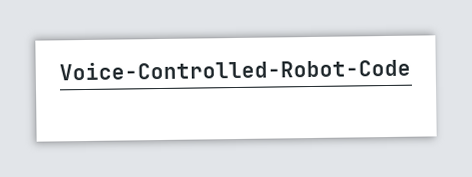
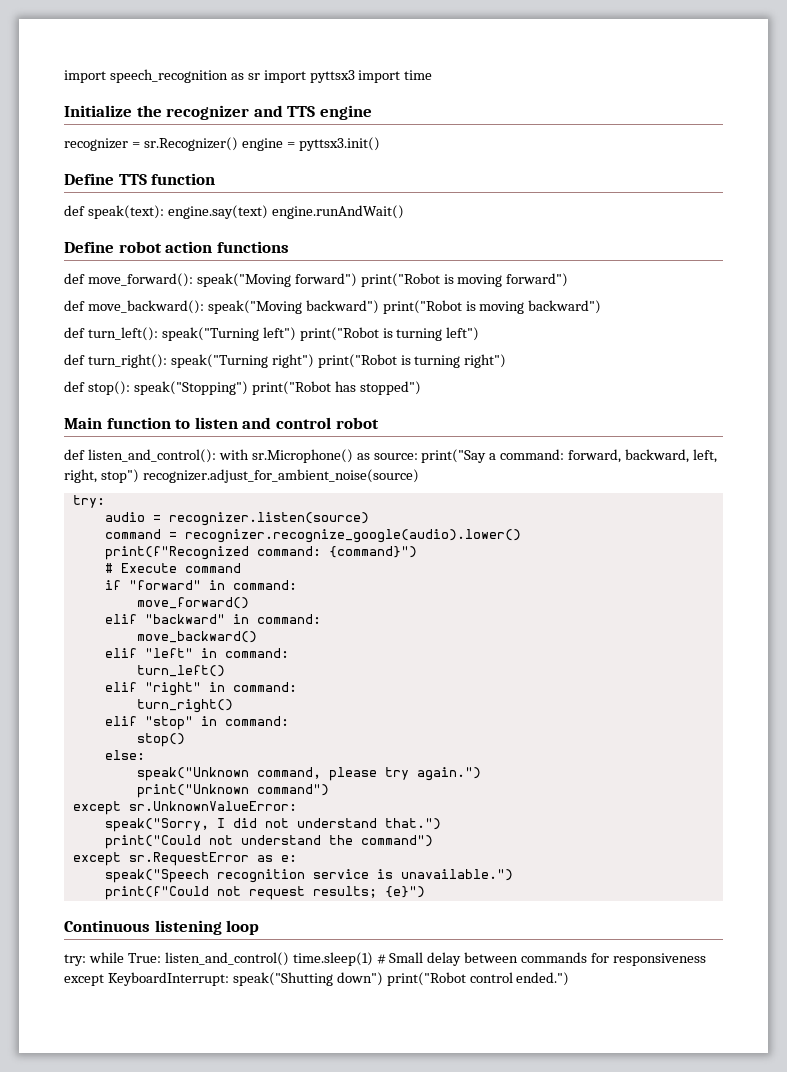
[59,58,411,81] Voice-Controlled-Robot-Code -> [64,69,433,83] [64,105,372,120] [64,137,380,151] [64,173,216,185] [64,205,404,219] [64,241,289,253] [64,273,569,287] [64,300,602,314] [64,327,480,341] [64,354,507,368] [64,381,421,395] [64,417,379,429] [64,449,718,463] [64,469,419,483] [72,495,105,508] [104,512,369,526] [104,529,521,543] [104,546,417,560] [104,563,241,573] [104,580,297,590] [136,597,249,609] [104,614,321,624] [136,631,257,643] [104,648,289,658] [136,665,225,677] [104,682,297,696] [136,699,233,713] [104,716,289,730] [136,733,185,747] [104,750,145,760] [136,767,481,781] [136,784,329,798] [72,801,297,815] [104,818,441,832] [104,835,433,849] [72,852,297,866] [104,869,513,883] [104,886,425,900] [64,920,260,935] [64,952,707,966] [64,972,570,986] import speech_recognition as sr import pyttsx3 import time // Initialize the recognizer and TTS engine // recognizer = sr.Recognizer() engine = pyttsx3.init() // Define TTS function // def speak(text): engine.say(text) engine.runAndWait() // Define robot action functions // def move_forward(): speak("Moving forward") print("Robot is moving forward") // def move_backward(): speak("Moving backward") print("Robot is moving backward") // def turn_left(): speak("Turning left") print("Robot is turning left") // def turn_right(): speak("Turning right") print("Robot is turning right") // def stop(): speak("Stopping") print("Robot has stopped") // Main function to listen and control robot // def listen_and_control(): with sr.Microphone() as source: print("Say a command: forward, backward, left, right, stop") recognizer.adjust_for_ambient_noise(source) // try: // audio = recognizer.listen(source) // command = recognizer.recognize_google(audio).lower() // print(f"Recognized command: {command}") // # Execute command // if "forward" in command: // move_forward() // elif "backward" in command: // move_backward() // elif "left" in command: // turn_left() // elif "right" in command: // turn_right() // elif "stop" in command: // stop() // else: // speak("Unknown command, please try again.") // print("Unknown command") // except sr.UnknownValueError: // speak("Sorry, I did not understand that.") // print("Could not understand the command") // except sr.RequestError as e: // speak("Speech recognition service is unavailable.") // print(f"Could not request results; {e}") // Continuous listening loop // try: while True: listen_and_control() time.sleep(1) # Small delay between commands for responsiveness except KeyboardInterrupt: speak("Shutting down") print("Robot control ended.")

